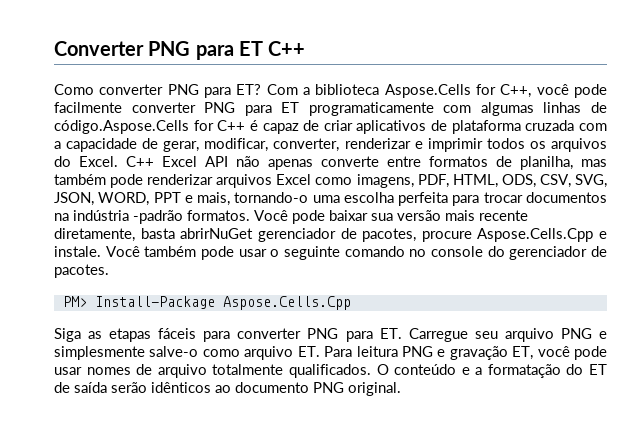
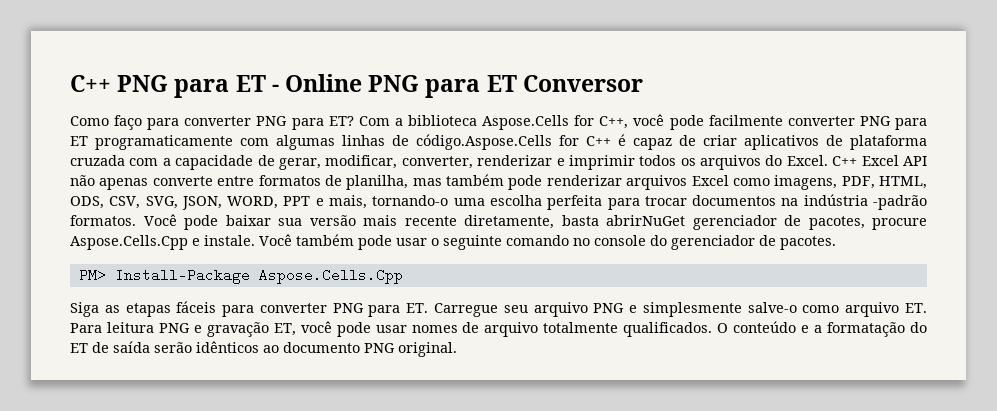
[54,41,306,60] Converter PNG para ET C++ -> [70,74,643,98] C++ PNG para ET - Online PNG para ET Conversor
(94, 89) none -> [114,115,180,130] faço para

